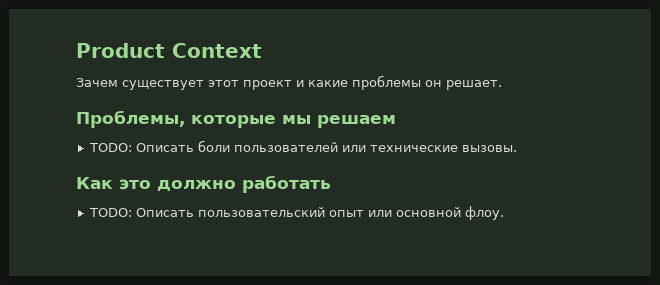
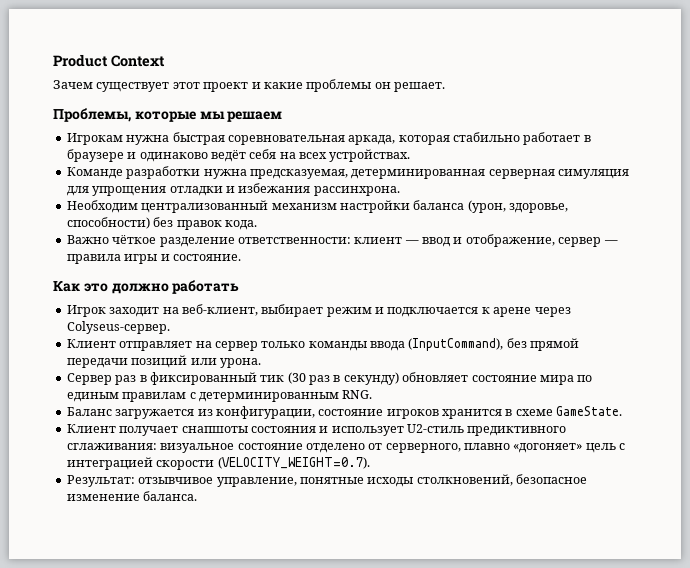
[88,140,517,152] [76,175,331,193] [88,206,504,220] TODO: Описать боли пользователей или технические вызовы. // Как это должно работать // TODO: Описать пользовательский опыт или основной флоу. -> [66,132,591,145] [66,149,411,162] [66,166,629,179] [66,183,400,196] [66,200,568,213] [66,217,257,230] [66,234,618,247] [66,254,241,264] [53,280,240,294] [66,304,571,317] [66,321,170,334] [66,338,580,351] [66,355,261,368] [66,372,593,385] [66,390,373,402] [66,406,623,419] [66,424,567,436] [66,443,626,453] [66,457,370,470] [66,474,587,487] [66,491,198,501] Игрокам нужна быстрая соревновательная аркада, которая стабильно работает в браузере и одинаково ведёт себя на всех устройствах. // Команде разработки нужна предсказуемая, детерминированная серверная симуляция для упрощения отладки и избежания рассинхрона. // Необходим централизованный механизм настройки баланса (урон, здоровье, способности) без правок кода. // Важно чёткое разделение ответственности: клиент — ввод и отображение, сервер — правила игры и состояние. // Как это должно работать // Игрок заходит на веб-клиент, выбирает режим и подключается к арене через Colyseus-сервер. // Клиент отправляет на сервер только команды ввода (InputCommand), без прямой передачи позиций или урона. // Сервер раз в фиксированный тик (30 раз в секунду) обновляет состояние мира по единым правилам с детерминированным RNG. // Баланс загружается из конфигурации, состояние игроков хранится в схеме GameState. // Клиент получает снапшоты состояния и использует U2-стиль предиктивного сглаживания: визуальное состояние отделено от серверного, плавно «догоняет» цель с интеграцией скорости (VELOCITY_WEIGHT=0.7). // Результат: отзывчивое управление, понятные исходы столкновений, безопасное изменение баланса.

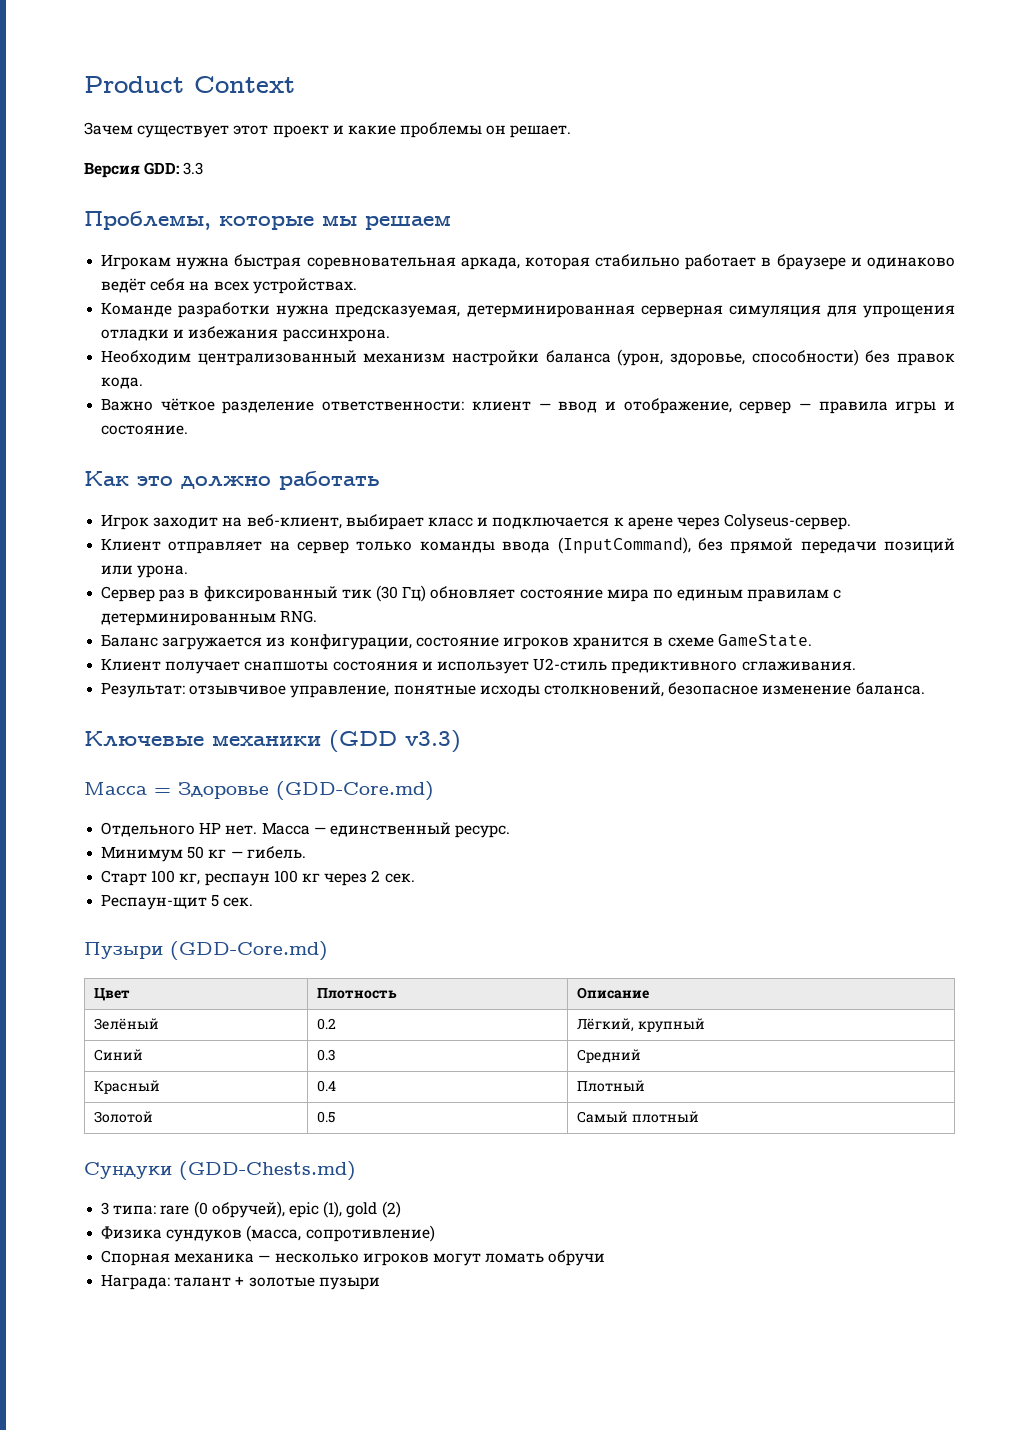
(445, 87) none -> [84,162,204,178] // Версия GDD: 3.3
[326,307,372,317] режим -> [427,517,473,527] класс
[309,372,399,385] раз в секунду) -> [402,585,427,602] Гц)
[66,443,626,453] [66,457,370,470] сглаживания: визуальное состояние отделено от серверного, плавно «догоняет» цель с интеграцией скорости (VELOCITY_WEIGHT=0.7). -> [741,661,856,671] сглаживания.
(198, 496) none -> [84,730,461,753] [84,781,434,801] [101,822,511,838] [101,846,306,862] [101,870,415,886] [101,894,254,910] [84,941,328,961] [93,988,130,1001] [316,988,397,999] [576,987,649,999] [93,1018,159,1030] [316,1018,336,1030] [576,1018,705,1032] [93,1049,143,1061] [316,1049,336,1061] [576,1049,641,1063] [93,1080,160,1094] [316,1080,336,1092] [576,1080,645,1092] [93,1111,153,1123] [316,1111,335,1123] [576,1111,699,1123] [84,1161,356,1181] [101,1201,401,1218] [101,1225,435,1242] [101,1250,606,1266] [101,1274,380,1290] // Ключевые механики (GDD v3.3) // Масса = Здоровье (GDD-Core.md) // Отдельного HP нет. Масса — единственный ресурс. // Минимум 50 кг — гибель. // Старт 100 кг, респаун 100 кг через 2 сек. // Респаун-щит 5 сек. // Пузыри (GDD-Core.md) // Цвет | Плотность | Описание // Зелёный | 0.2 | Лёгкий, крупный // Синий | 0.3 | Средний // Красный | 0.4 | Плотный // Золотой | 0.5 | Самый плотный // Сундуки (GDD-Chests.md) // 3 типа: rare (0 обручей), epic (1), gold (2) // Физика сундуков (масса, сопротивление) // Спорная механика — несколько игроков могут ломать обручи // Награда: талант + золотые пузыри

